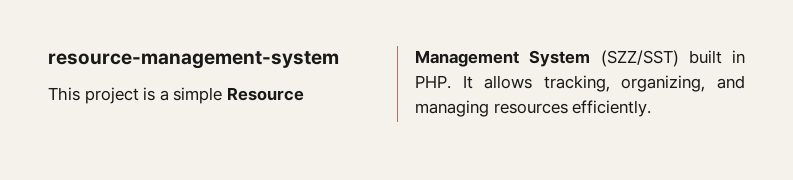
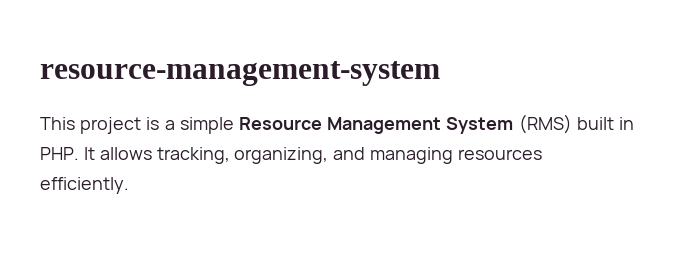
[600,50,679,67] (SZZ/SST) -> [518,114,572,134] (RMS)

